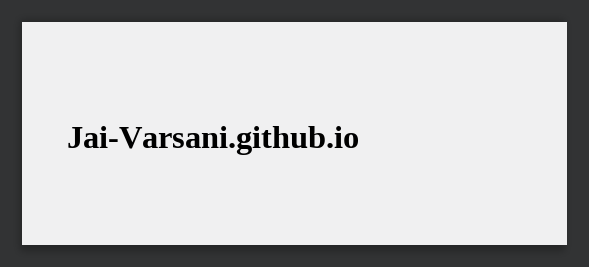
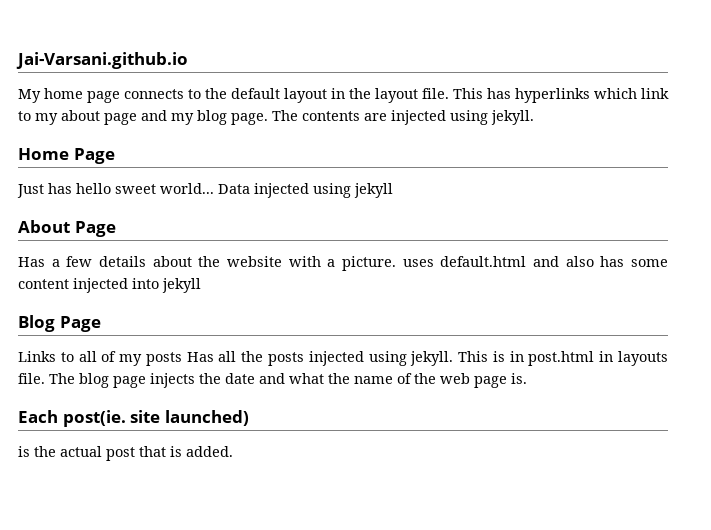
(359, 140) none -> [18,88,669,103] [18,110,534,125] [18,148,115,164] [17,183,393,198] [18,220,116,237] [18,256,668,271] [18,278,201,293] [18,315,101,332] [18,351,668,366] [18,373,527,388] [18,410,249,427] [18,446,233,461] // My home page connects to the default layout in the layout file. This has hyperlinks which link to my about page and my blog page. The contents are injected using jekyll. // Home Page // Just has hello sweet world... Data injected using jekyll // About Page // Has a few details about the website with a picture. uses default.html and also has some content injected into jekyll // Blog Page // Links to all of my posts Has all the posts injected using jekyll. This is in post.html in layouts file. The blog page injects the date and what the name of the web page is. // Each post(ie. site launched) // is the actual post that is added.

